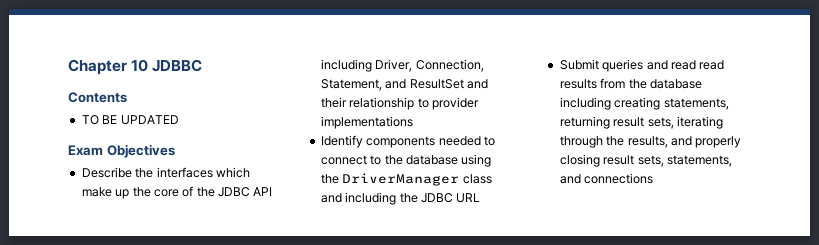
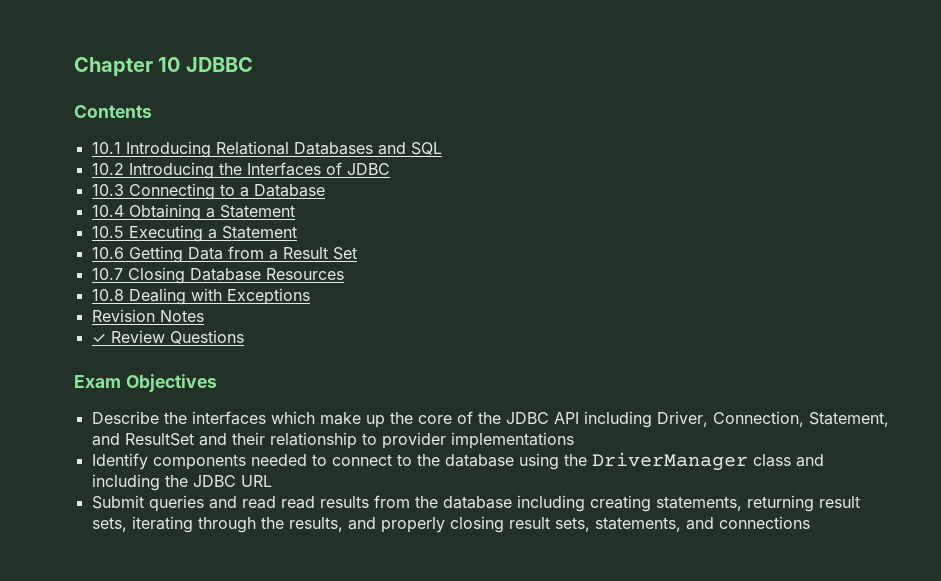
[81,115,179,125] TO BE UPDATED -> [91,141,442,158] [91,162,390,179] [91,183,325,200] [91,204,295,221] [91,225,297,242] [91,246,357,263] [91,267,344,284] [91,288,310,305] [91,309,204,322] [91,330,244,344] 10.1 Introducing Relational Databases and SQL // 10.2 Introducing the Interfaces of JDBC // 10.3 Connecting to a Database // 10.4 Obtaining a Statement // 10.5 Executing a Statement // 10.6 Getting Data from a Result Set // 10.7 Closing Database Resources // 10.8 Dealing with Exceptions // Revision Notes // ✓ Review Questions

